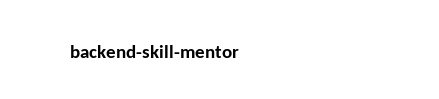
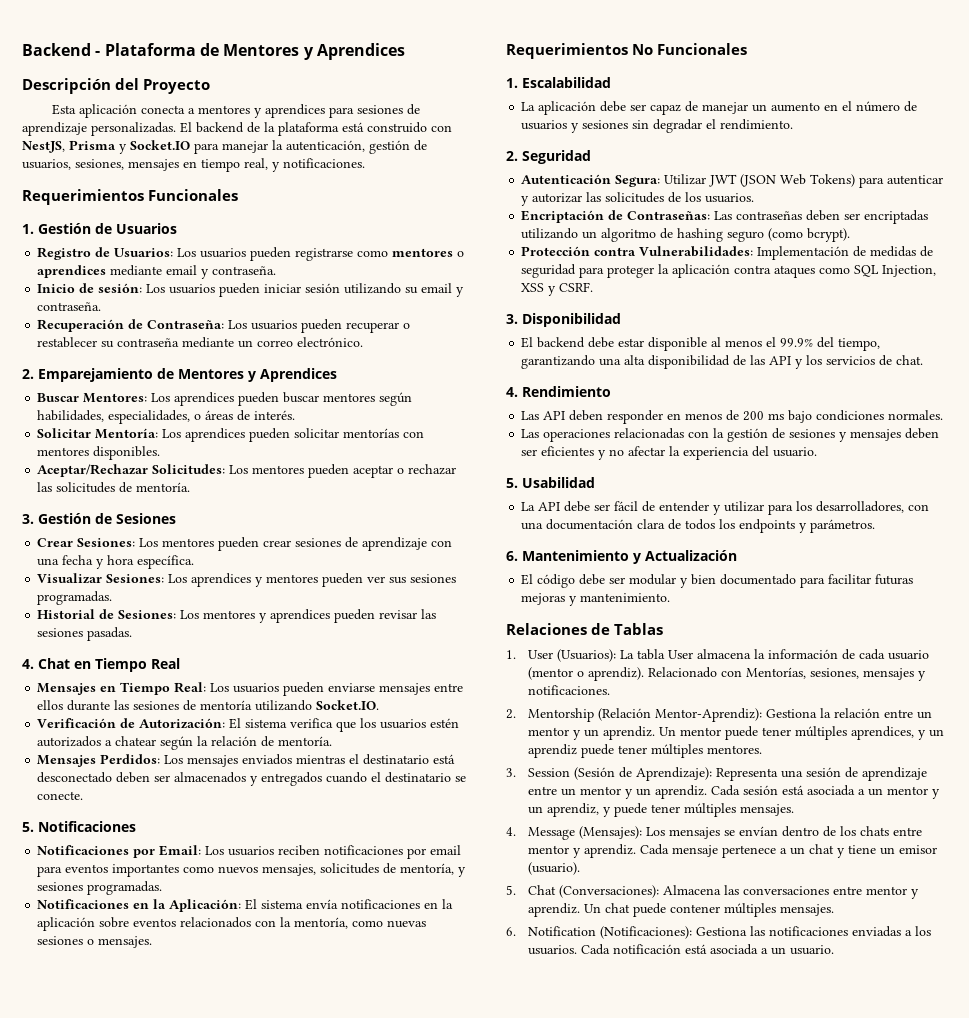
[70,45,239,58] backend-skill-mentor -> [22,43,405,60] [22,78,211,94] [52,104,421,118] [22,122,452,136] [22,140,427,154] [22,158,365,172] [22,189,239,205] [22,223,177,234] [37,247,465,261] [37,265,277,279] [37,283,465,297] [37,302,102,311] [37,319,411,333] [37,337,364,348] [22,368,337,382] [37,392,413,406] [37,410,296,424] [37,428,425,442] [37,446,161,460] [37,464,457,478] [37,482,191,493] [22,513,176,524] [37,537,453,551] [37,555,195,569] [37,573,457,587] [37,591,113,605] [37,609,437,623] [37,627,133,641] [22,658,180,672] [37,682,464,696] [37,700,380,711] [37,718,460,732] [37,736,333,750] [37,754,456,767] [37,772,467,786] [37,791,84,800] [22,821,136,832] [37,845,462,859] [37,863,467,877] [37,881,163,895] [37,899,454,912] [37,917,427,931] [37,936,153,948] [506,43,748,59] [506,77,611,88] [521,101,918,115] [521,119,794,133] [506,150,591,164] [521,174,944,188] [521,192,755,206] [521,210,929,224] [521,228,851,242] [521,246,934,260] [521,264,937,278] [521,282,594,296] [506,313,621,327] [521,337,881,351] [521,355,924,369] [506,386,611,397] [521,410,944,424] [521,428,940,442] [521,446,818,460] [506,477,595,488] [521,501,930,515] [521,519,876,533] [506,550,737,564] [521,574,914,588] [521,593,671,606] [506,623,664,635] [506,649,930,662] [528,667,927,681] [528,685,611,695] [506,708,933,722] [528,726,945,740] [528,744,763,758] [506,767,928,781] [528,785,941,799] [528,803,795,817] [506,826,923,840] [528,844,938,858] [528,862,581,875] [506,885,920,899] [528,903,835,917] [506,926,932,939] [528,944,835,955] Backend - Plataforma de Mentores y Aprendices // Descripción del Proyecto // Esta aplicación conecta a mentores y aprendices para sesiones de aprendizaje personalizadas. El backend de la plataforma está construido con NestJS, Prisma y Socket.IO para manejar la autenticación, gestión de usuarios, sesiones, mensajes en tiempo real, y notificaciones. // Requerimientos Funcionales // 1. Gestión de Usuarios // Registro de Usuarios: Los usuarios pueden registrarse como mentores o aprendices mediante email y contraseña. // Inicio de sesión: Los usuarios pueden iniciar sesión utilizando su email y contraseña. // Recuperación de Contraseña: Los usuarios pueden recuperar o restablecer su contraseña mediante un correo electrónico. // 2. Emparejamiento de Mentores y Aprendices // Buscar Mentores: Los aprendices pueden buscar mentores según habilidades, especialidades, o áreas de interés. // Solicitar Mentoría: Los aprendices pueden solicitar mentorías con mentores disponibles. // Aceptar/Rechazar Solicitudes: Los mentores pueden aceptar o rechazar las solicitudes de mentoría. // 3. Gestión de Sesiones // Crear Sesiones: Los mentores pueden crear sesiones de aprendizaje con una fecha y hora específica. // Visualizar Sesiones: Los aprendices y mentores pueden ver sus sesiones programadas. // Historial de Sesiones: Los mentores y aprendices pueden revisar las sesiones pasadas. // 4. Chat en Tiempo Real // Mensajes en Tiempo Real: Los usuarios pueden enviarse mensajes entre ellos durante las sesiones de mentoría utilizando Socket.IO. // Verificación de Autorización: El sistema verifica que los usuarios estén autorizados a chatear según la relación de mentoría. // Mensajes Perdidos: Los mensajes enviados mientras el destinatario está desconectado deben ser almacenados y entregados cuando el destinatario se conecte. // 5. Notificaciones // Notificaciones por Email: Los usuarios reciben notificaciones por email para eventos importantes como nuevos mensajes, solicitudes de mentoría, y sesiones programadas. // Notificaciones en la Aplicación: El sistema envía notificaciones en la aplicación sobre eventos relacionados con la mentoría, como nuevas sesiones o mensajes. // Requerimientos No Funcionales // 1. Escalabilidad // La aplicación debe ser capaz de manejar un aumento en el número de usuarios y sesiones sin degradar el rendimiento. // 2. Seguridad // Autenticación Segura: Utilizar JWT (JSON Web Tokens) para autenticar y autorizar las solicitudes de los usuarios. // Encriptación de Contraseñas: Las contraseñas deben ser encriptadas utilizando un algoritmo de hashing seguro (como bcrypt). // Protección contra Vulnerabilidades: Implementación de medidas de seguridad para proteger la aplicación contra ataques como SQL Injection, XSS y CSRF. // 3. Disponibilidad // El backend debe estar disponible al menos el 99.9% del tiempo, garantizando una alta disponibilidad de las API y los servicios de chat. // 4. Rendimiento // Las API deben responder en menos de 200 ms bajo condiciones normales. // Las operaciones relacionadas con la gestión de sesiones y mensajes deben ser eficientes y no afectar la experiencia del usuario. // 5. Usabilidad // La API debe ser fácil de entender y utilizar para los desarrolladores, con una documentación clara de todos los endpoints y parámetros. // 6. Mantenimiento y Actualización // El código debe ser modular y bien documentado para facilitar futuras mejoras y mantenimiento. // Relaciones de Tablas // 1. User (Usuarios): La tabla User almacena la información de cada usuario (mentor o aprendiz). Relacionado con Mentorías, sesiones, mensajes y notificaciones. // 2. Mentorship (Relación Mentor-Aprendiz): Gestiona la relación entre un mentor y un aprendiz. Un mentor puede tener múltiples aprendices, y un aprendiz puede tener múltiples mentores. // 3. Session (Sesión de Aprendizaje): Representa una sesión de aprendizaje entre un mentor y un aprendiz. Cada sesión está asociada a un mentor y un aprendiz, y puede tener múltiples mensajes. // 4. Message (Mensajes): Los mensajes se envían dentro de los chats entre mentor y aprendiz. Cada mensaje pertenece a un chat y tiene un emisor (usuario). // 5. Chat (Conversaciones): Almacena las conversaciones entre mentor y aprendiz. Un chat puede contener múltiples mensajes. // 6. Notification (Notificaciones): Gestiona las notificaciones enviadas a los usuarios. Cada notificación está asociada a un usuario.

